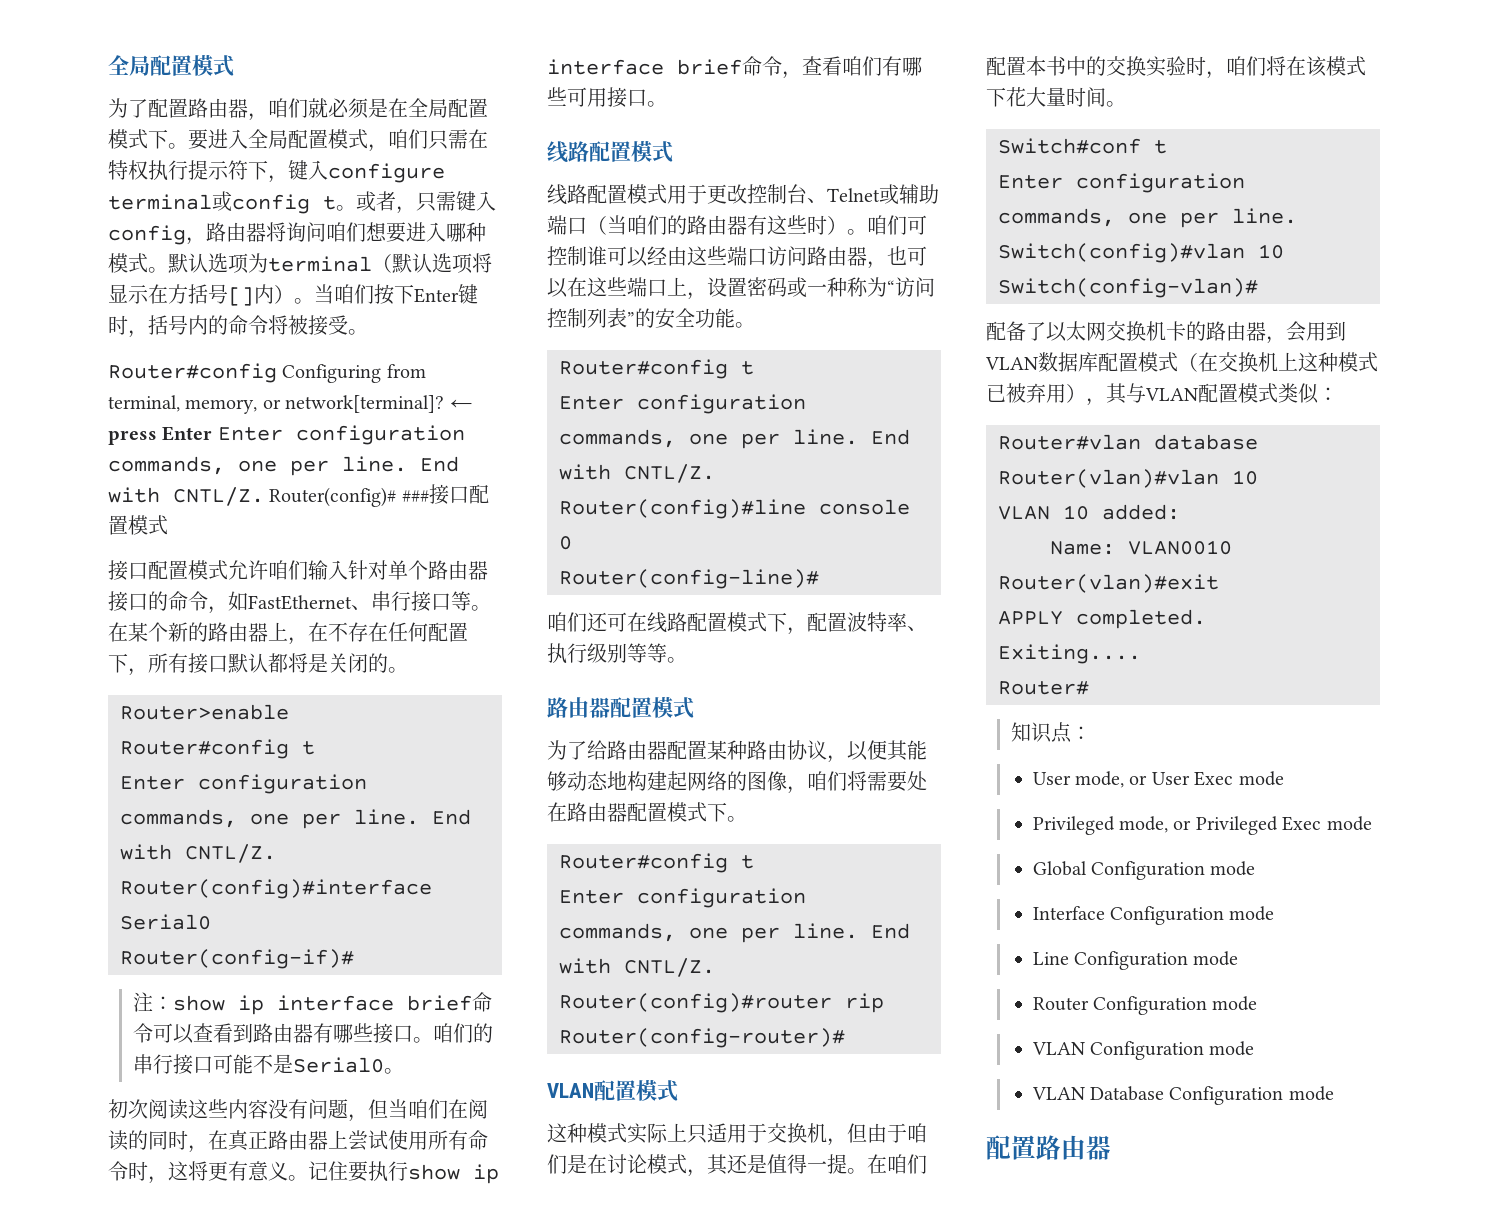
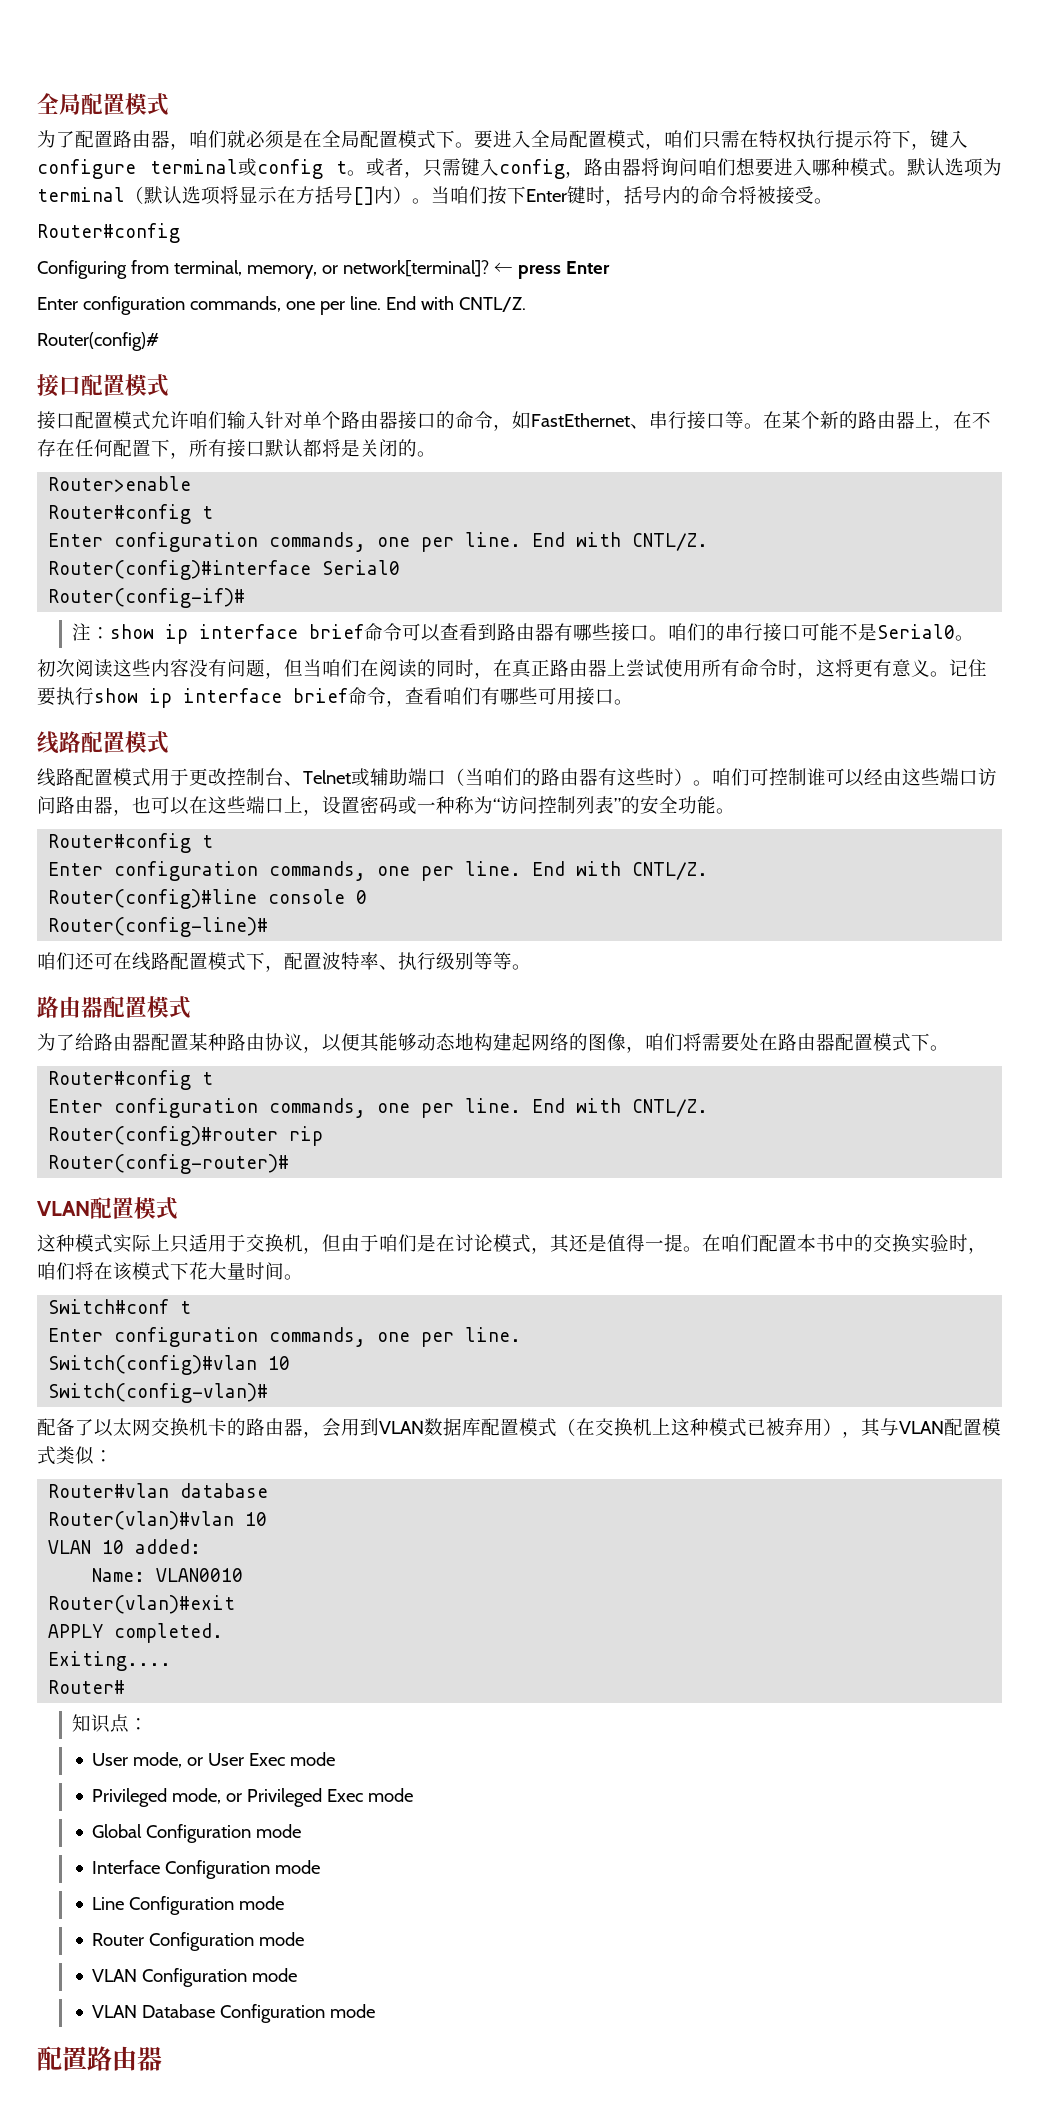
(277, 373) none -> (180, 233) //
[217,425,465,445] [108,456,459,476] [108,487,264,506] Enter configuration commands, one per line. End with CNTL/Z. -> [37,296,526,315] // Enter configuration commands, one per line. End with CNTL/Z. //
[401,490,429,502] ### -> (159, 341) //

